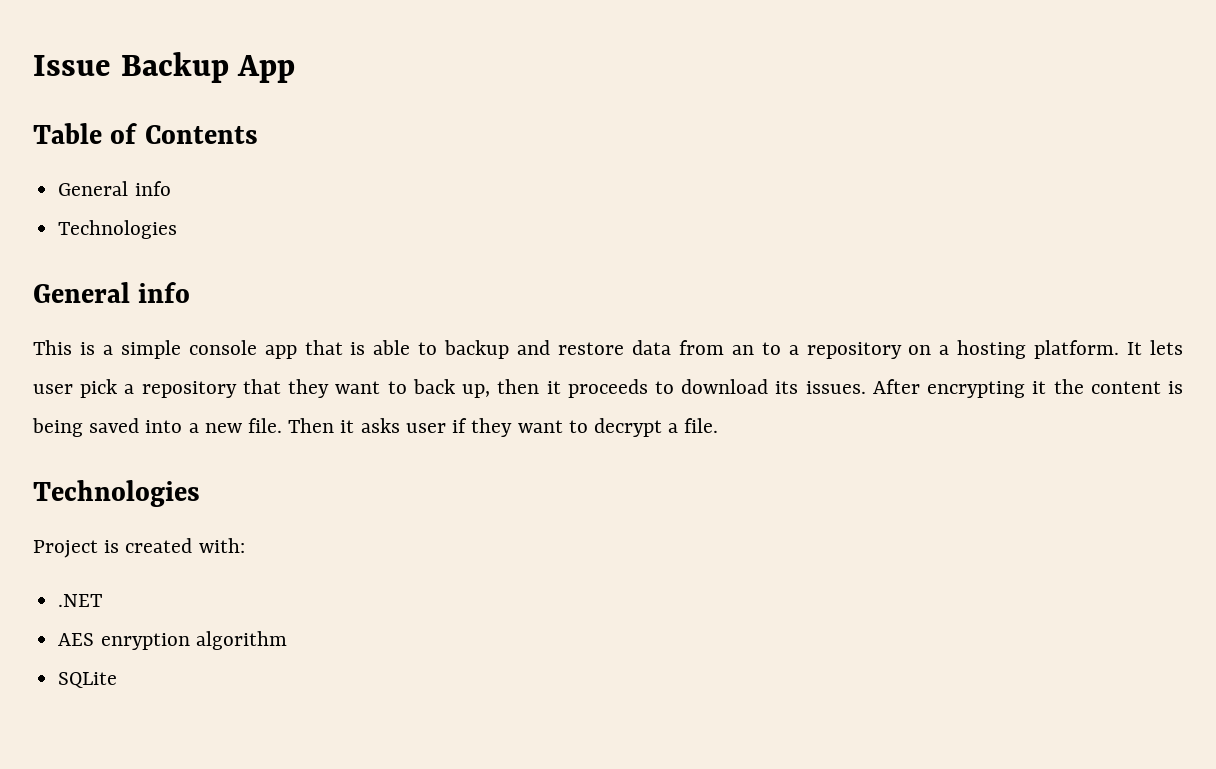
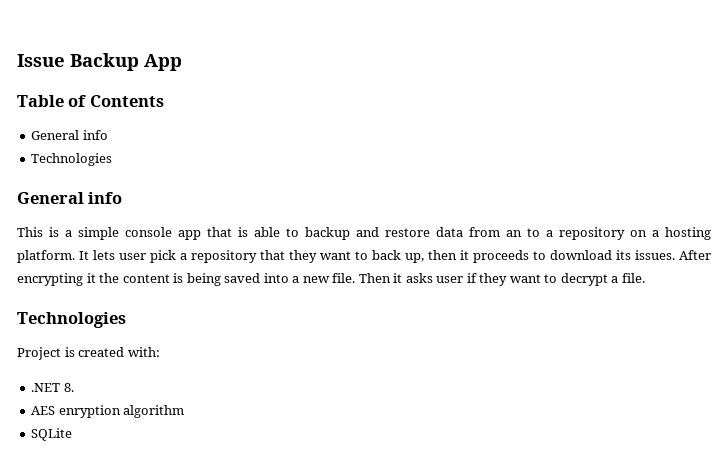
(103, 600) none -> [63,383,74,392] 8.

